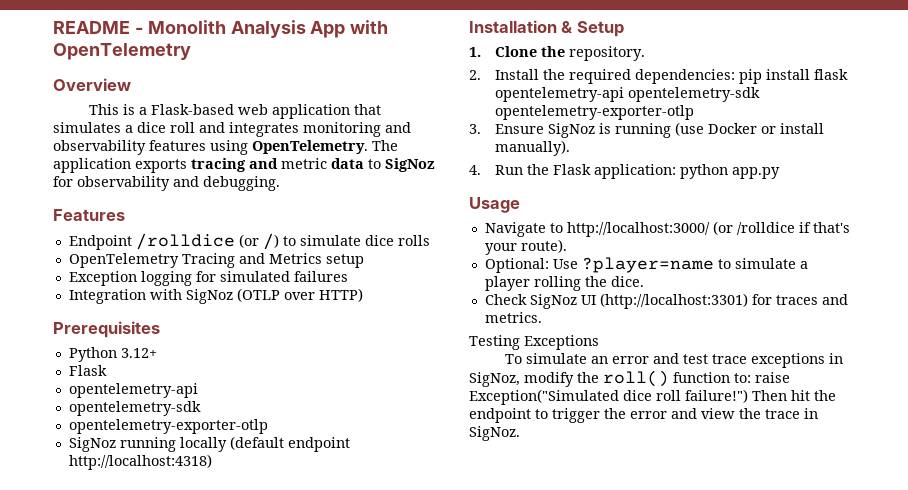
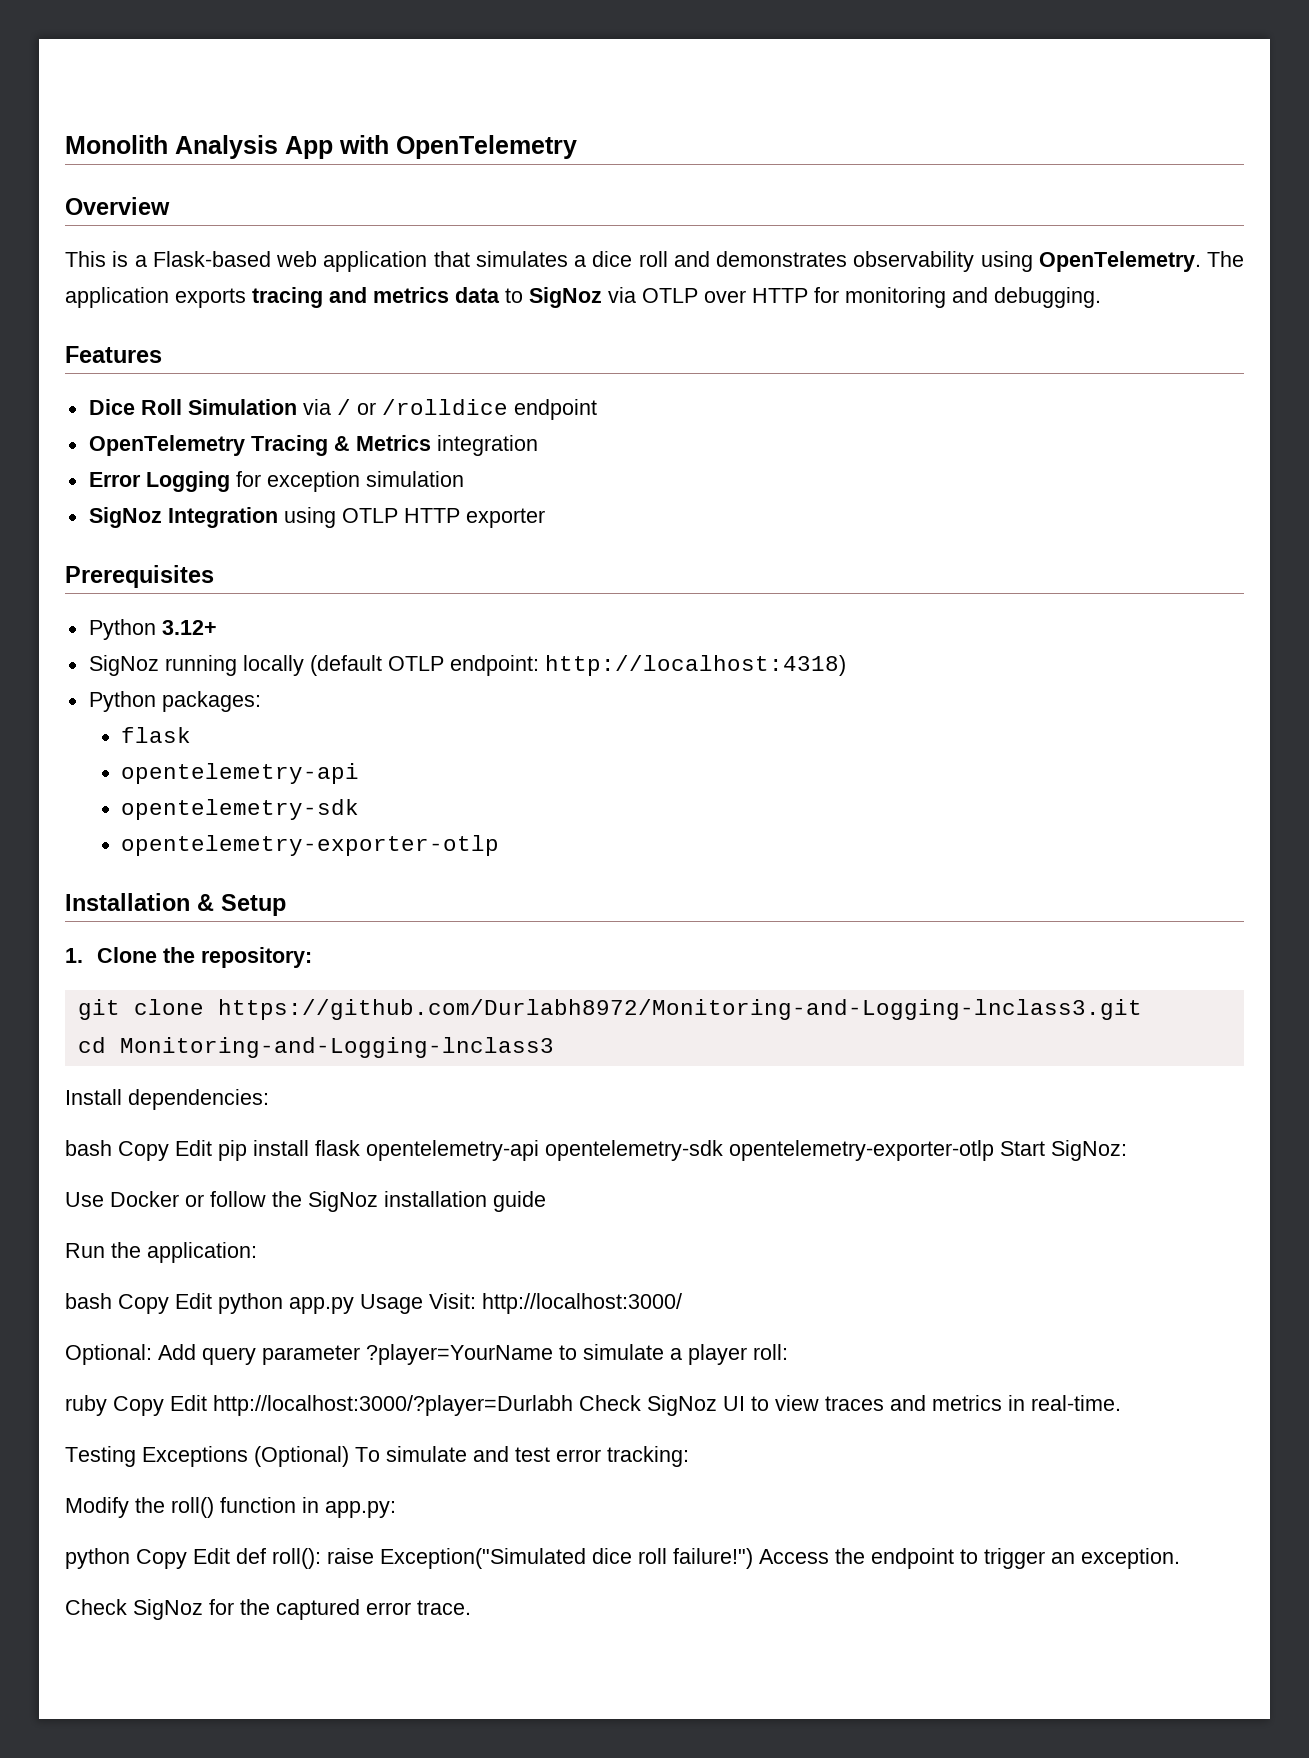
[53,21,143,34] README - -> (65, 144) none
[229,122,411,137] [53,140,206,155] integrates monitoring and observability features -> [716,251,975,272] demonstrates observability
[281,158,327,169] metric -> [373,287,449,303] metrics
[53,176,280,191] [53,209,125,221] [68,233,430,250] [68,253,364,268] [68,271,348,286] [68,288,363,304] [53,321,160,338] [68,347,157,362] [68,365,107,376] [68,383,198,398] [68,401,201,416] [68,419,268,434] [68,436,350,452] [68,454,212,470] for observability and debugging. // Features // Endpoint /rolldice (or /) to simulate dice rolls // OpenTelemetry Tracing and Metrics setup // Exception logging for simulated failures // Integration with SigNoz (OTLP over HTTP) // Prerequisites // Python 3.12+ // Flask // opentelemetry-api // opentelemetry-sdk // opentelemetry-exporter-otlp // SigNoz running locally (default endpoint http://localhost:4318) -> [608,287,1101,308] [65,346,162,363] [88,399,597,420] [88,435,538,456] [88,471,464,492] [88,507,545,528] [65,565,214,588] [88,619,217,640] [88,655,846,676] [88,691,261,712] [120,727,191,743] [120,763,359,784] [120,799,359,820] [120,835,499,856] via OTLP over HTTP for monitoring and debugging. // Features // Dice Roll Simulation via / or /rolldice endpoint // OpenTelemetry Tracing & Metrics integration // Error Logging for exception simulation // SigNoz Integration using OTLP HTTP exporter // Prerequisites // Python 3.12+ // SigNoz running locally (default OTLP endpoint: http://localhost:4318) // Python packages: // flask // opentelemetry-api // opentelemetry-sdk // opentelemetry-exporter-otlp
[569,46,646,61] [469,69,736,84] repository. // 2. Install the required dependencies: -> [201,947,313,968] [77,999,1142,1020] [77,1037,554,1058] [65,1089,269,1110] [65,1140,212,1161] repository: // git clone https://github.com/Durlabh8972/Monitoring-and-Logging-lnclass3.git // cd Monitoring-and-Logging-lnclass3 // Install dependencies: // bash Copy Edit
[469,122,825,138] [495,140,571,156] [469,165,481,175] // 3. Ensure SigNoz is running (use Docker or install manually). // 4. -> [1000,1140,1127,1161] [65,1191,546,1212] Start SigNoz: // Use Docker or follow the SigNoz installation guide //
[553,164,592,175] Flask -> (141, 1250) none
(677, 171) none -> [65,1293,212,1314] // bash Copy Edit
(781, 173) // -> (354, 1305) none
[484,222,563,237] // Navigate to -> [429,1293,476,1309] Visit:
[712,221,850,235] [484,239,567,255] [484,257,808,273] [484,276,644,291] [484,293,848,309] [484,312,542,323] (or /rolldice if that's your route). // Optional: Use ?player=name to simulate a player rolling the dice. // Check SigNoz UI (http://localhost:3301) for traces and metrics. -> [65,1344,788,1365] [65,1395,1121,1416] // Optional: Add query parameter ?player=YourName to simulate a player roll: // ruby Copy Edit http://localhost:3000/?player=Durlabh Check SigNoz UI to view traces and metrics in real-time.
(599, 342) // -> [254,1446,349,1467] (Optional)
[590,353,843,368] [469,370,751,387] an error and test trace exceptions in SigNoz, modify the roll() function to: -> [473,1446,689,1467] [65,1497,396,1518] [65,1548,321,1569] and test error tracking: // Modify the roll() function in app.py: // python Copy Edit def roll():
[752,390,810,401] Then hit -> [759,1549,829,1564] Access
[604,408,818,419] [469,426,520,441] the error and view the trace in SigNoz. -> [1051,1548,1180,1569] [65,1599,471,1620] an exception. // Check SigNoz for the captured error trace.

